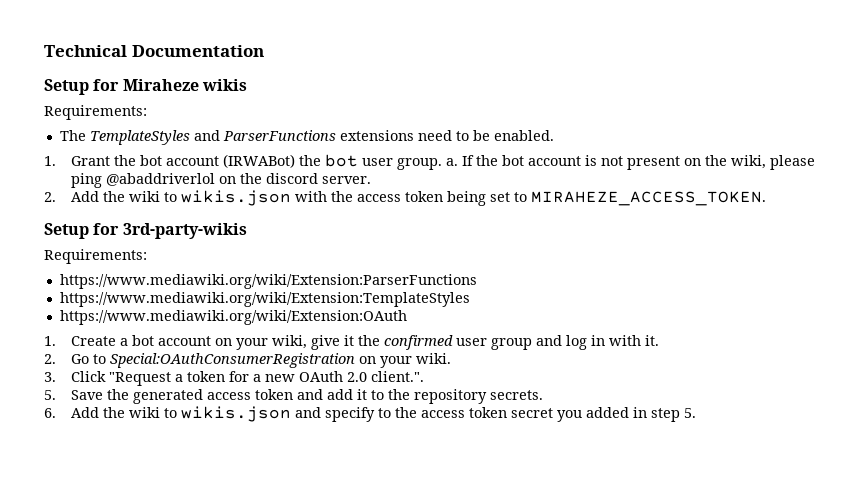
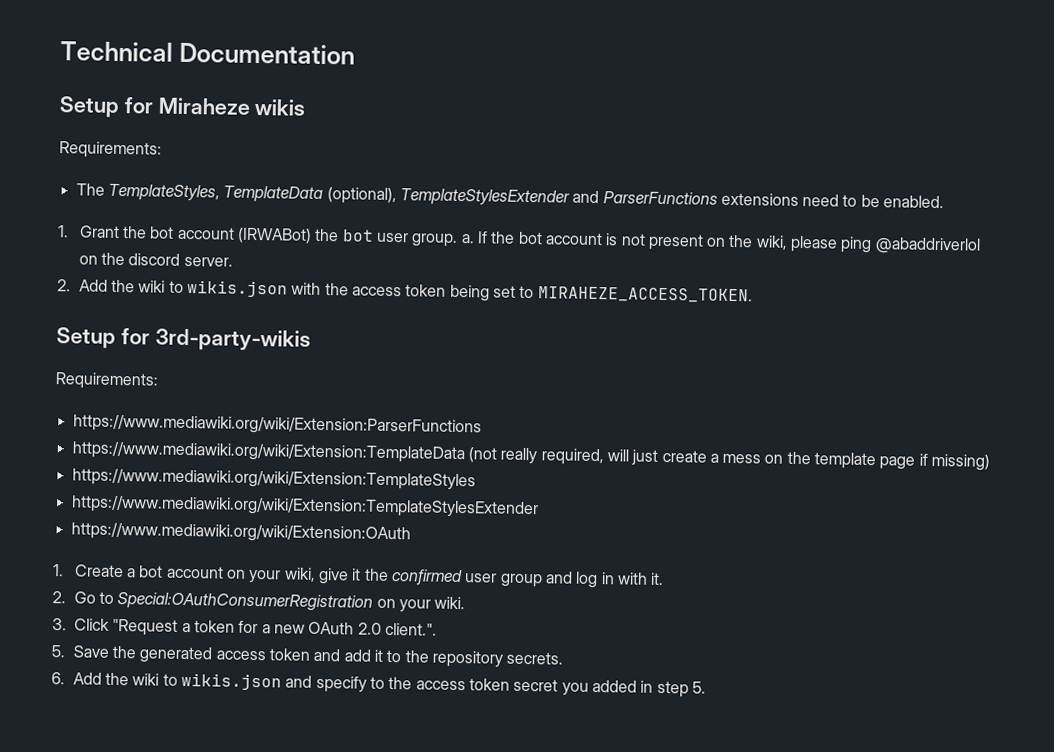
[89,130,190,145] TemplateStyles -> [107,183,570,207] TemplateStyles, TemplateData (optional), TemplateStylesExtender
(477, 281) none -> [71,441,991,471] // https://www.mediawiki.org/wiki/Extension:TemplateData (not really required, will just create a mess on the template page if missing)
(470, 299) none -> [70,495,539,519] // https://www.mediawiki.org/wiki/Extension:TemplateStylesExtender

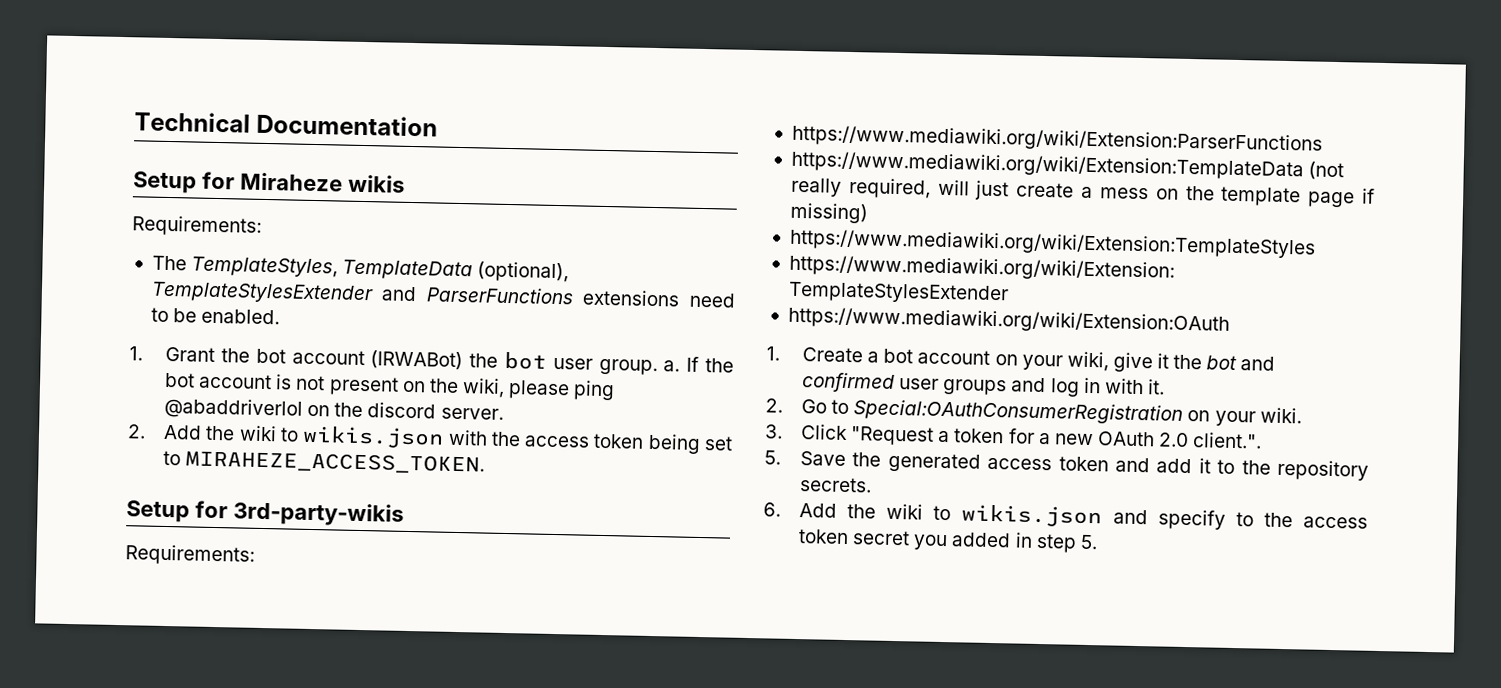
(389, 574) none -> [1206,355,1276,371] bot and
[499,573,543,588] group -> [943,378,1008,396] groups

